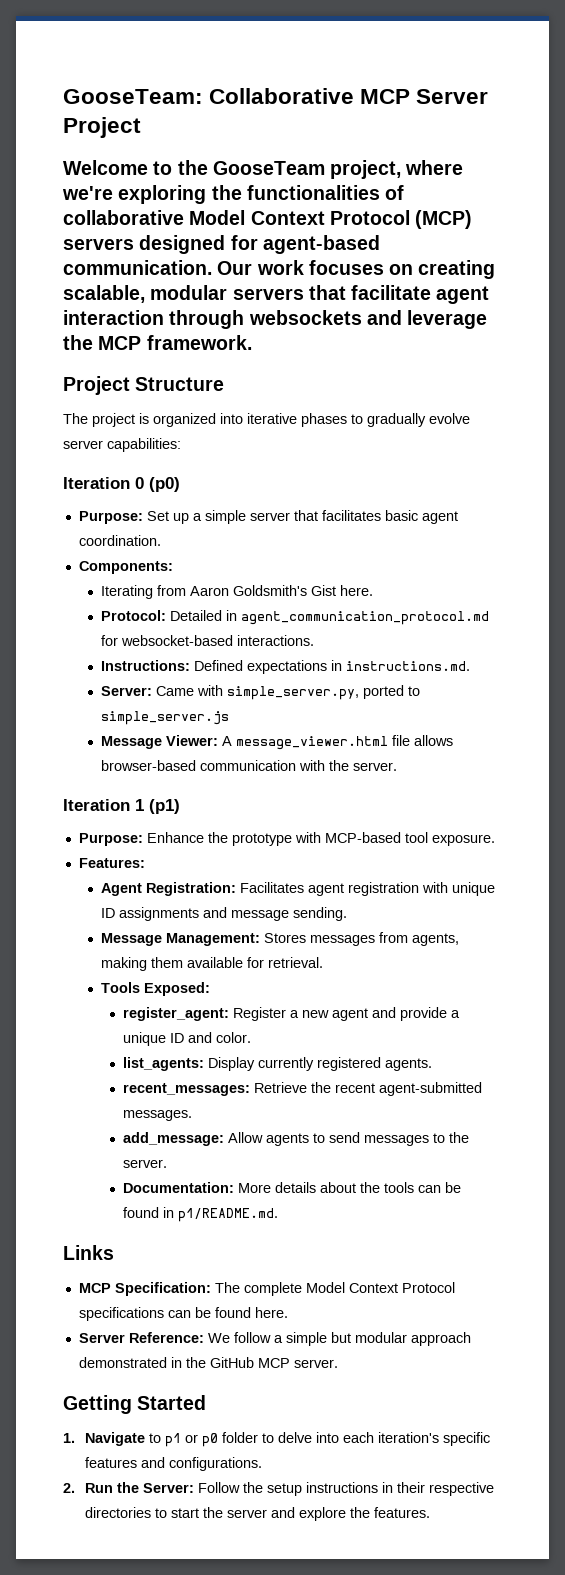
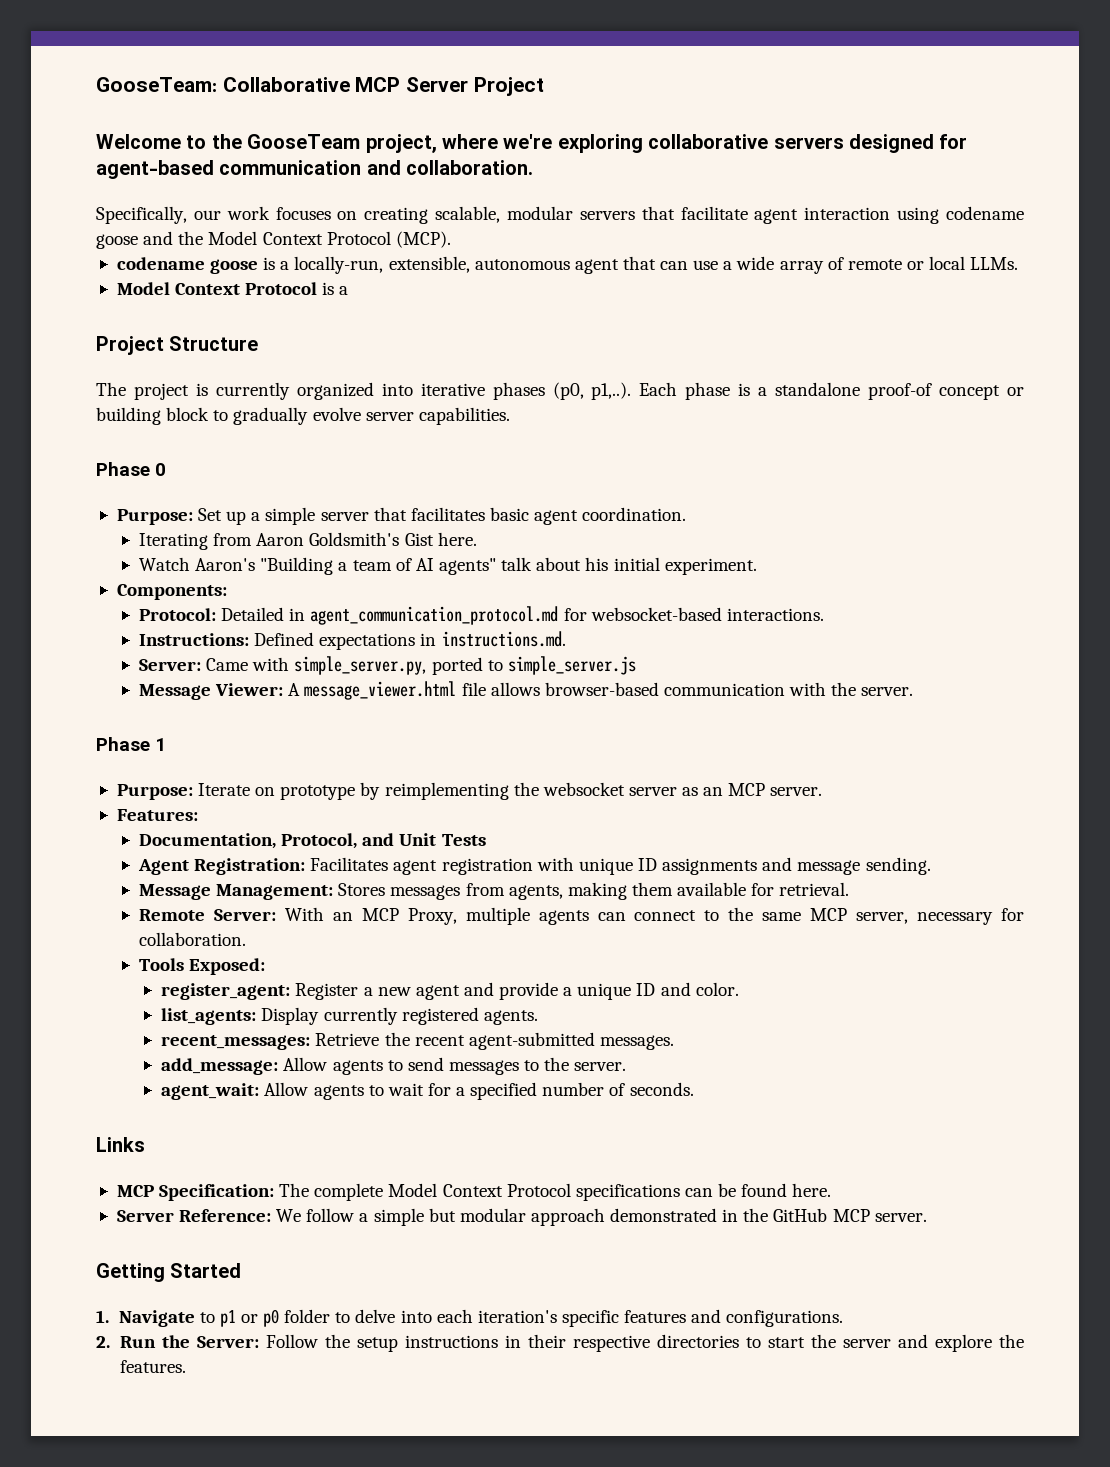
[211,185,405,200] [63,210,473,229] [63,235,380,254] [63,260,253,275] the functionalities of collaborative Model Context Protocol (MCP) servers designed for agent-based communication. Our -> [648,134,968,153] [96,160,534,179] [96,206,221,224] collaborative servers designed for agent-based communication and collaboration. // Specifically, our
[169,310,488,329] [63,335,252,350] through websockets and leverage the MCP framework. -> [897,206,1025,224] [96,231,451,249] [116,256,1019,274] [116,282,349,295] using codename goose and the Model Context Protocol (MCP). // codename goose is a locally-run, extensible, autonomous agent that can use a wide array of remote or local LLMs. // Model Context Protocol is a
(149, 418) none -> [215,382,290,400] currently
(347, 420) none -> [552,382,1025,400] [96,407,210,425] (p0, p1,..). Each phase is a standalone proof-of concept or building block
[107,438,181,452] [63,477,130,489] capabilities: // Iteration -> [418,407,510,425] [96,462,150,476] capabilities. // Phase
[149,477,180,492] (p0) -> (167, 469) none
[78,561,173,574] // Components: -> (687, 514) none
(373, 590) none -> [139,557,757,575] [116,584,227,600] // Watch Aaron's "Building a team of AI agents" talk about his initial experiment. // Components:
[63,799,130,811] Iteration -> [96,737,150,751] Phase
[149,799,180,814] [78,832,495,846] [78,858,145,868] (p1) // Purpose: Enhance the prototype with MCP-based tool exposure. // Features: -> [116,782,823,800] [116,809,198,821] [139,833,486,849] // Purpose: Iterate on prototype by reimplementing the websocket server as an MCP server. // Features: // Documentation, Protocol, and Unit Tests
(323, 962) none -> [139,907,1024,925] [139,932,247,946] // Remote Server: With an MCP Proxy, multiple agents can connect to the same MCP server, necessary for collaboration.
[122,1182,461,1193] [122,1207,278,1222] Documentation: More details about the tools can be found in p1/README.md. -> [161,1082,694,1100] agent_wait: Allow agents to wait for a specified number of seconds.

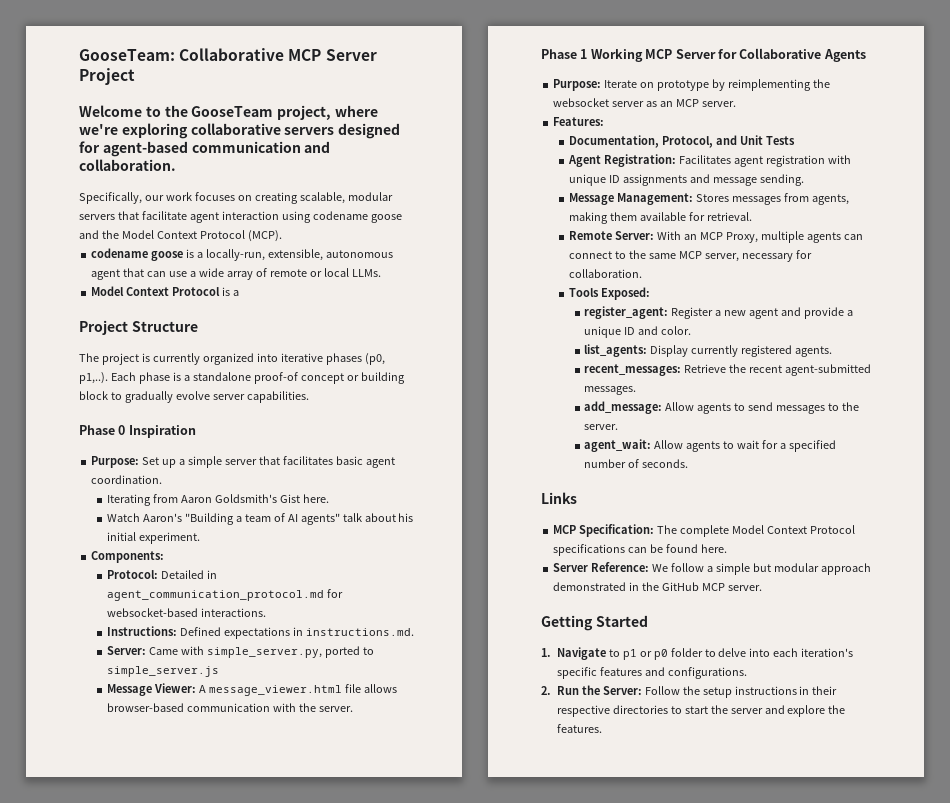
(167, 469) none -> [128,425,196,438] Inspiration
(167, 744) none -> [590,48,866,62] Working MCP Server for Collaborative Agents

